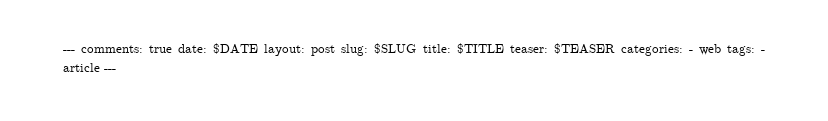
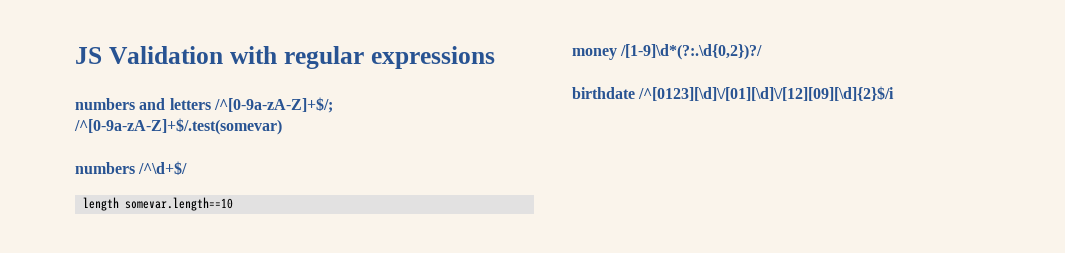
[63,43,765,56] [63,63,116,72] --- comments: true date: $DATE layout: post slug: $SLUG title: $TITLE teaser: $TEASER categories: - web tags: - article --- -> [75,46,495,69] [75,97,333,113] [74,118,282,135] [75,161,188,175] [83,197,234,211] [572,44,763,60] [572,86,895,101] JS Validation with regular expressions // numbers and letters /^[0-9a-zA-Z]+$/; /^[0-9a-zA-Z]+$/.test(somevar) // numbers /^\d+$/ // length somevar.length==10 // money /[1-9]\d*(?:.\d{0,2})?/ // birthdate /^[0123][\d]\/[01][\d]\/[12][09][\d]{2}$/i

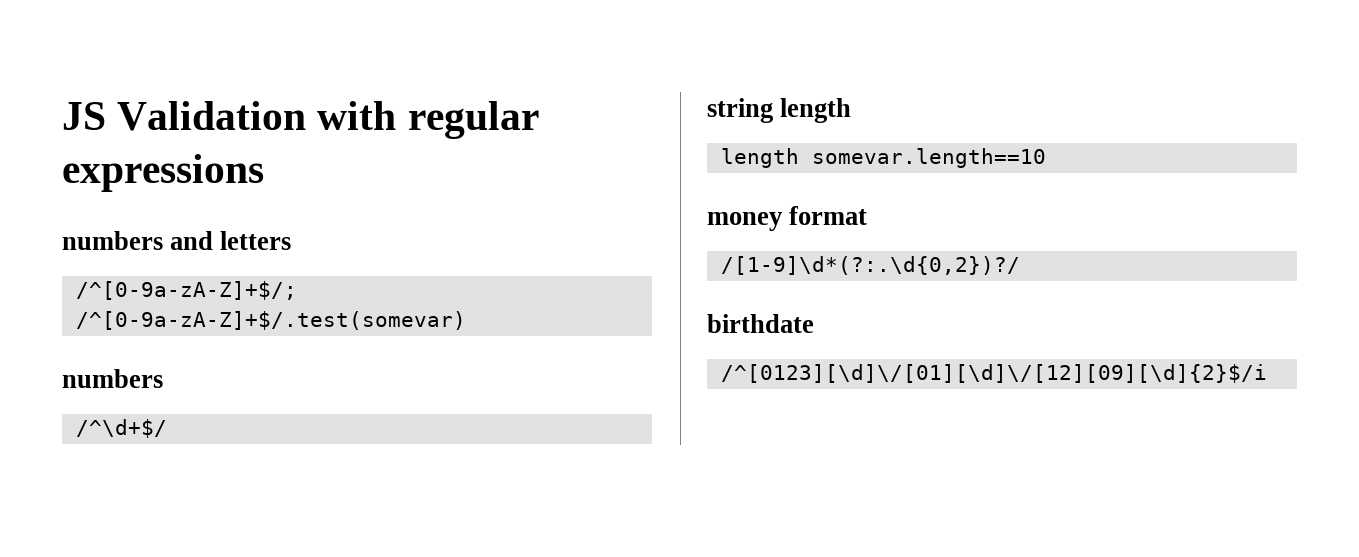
(211, 104) none -> (292, 240) //
(135, 168) none -> (163, 378) //
(188, 168) none -> [707,98,852,123] // string length
(617, 54) none -> [789,206,868,225] format //
(635, 93) none -> (814, 323) //

